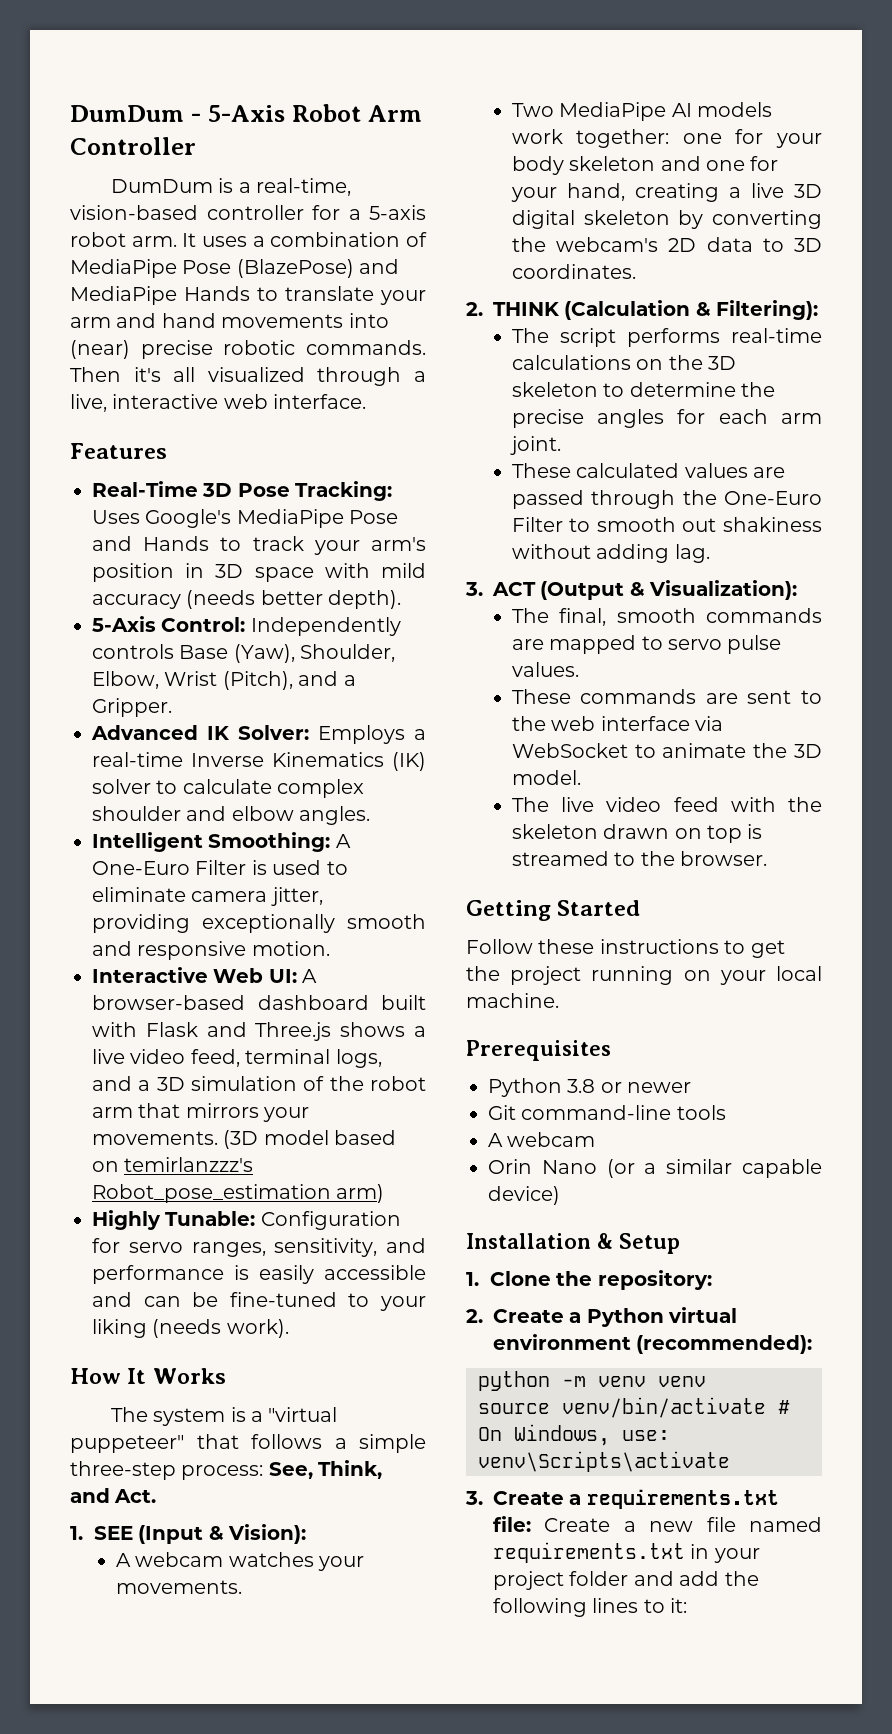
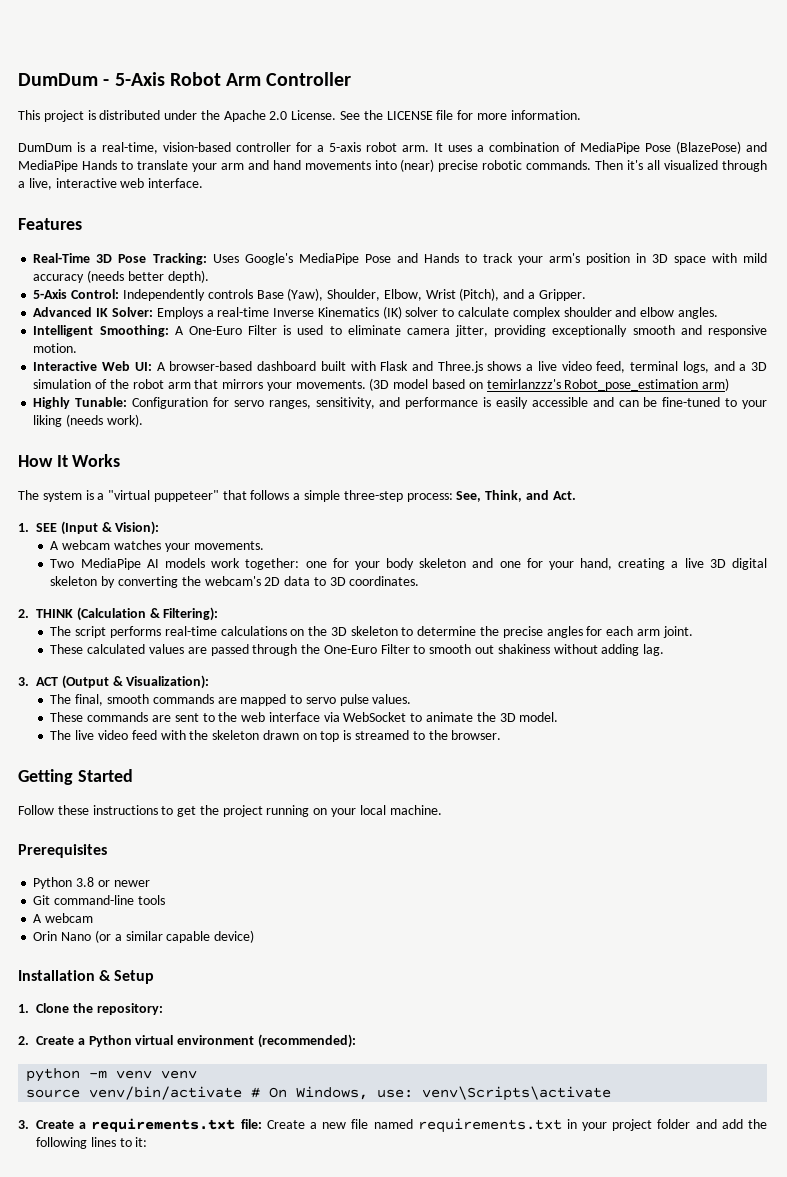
(196, 146) none -> [18,110,581,122] // This project is distributed under the Apache 2.0 License. See the LICENSE file for more information.

